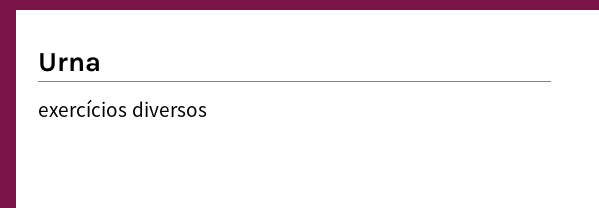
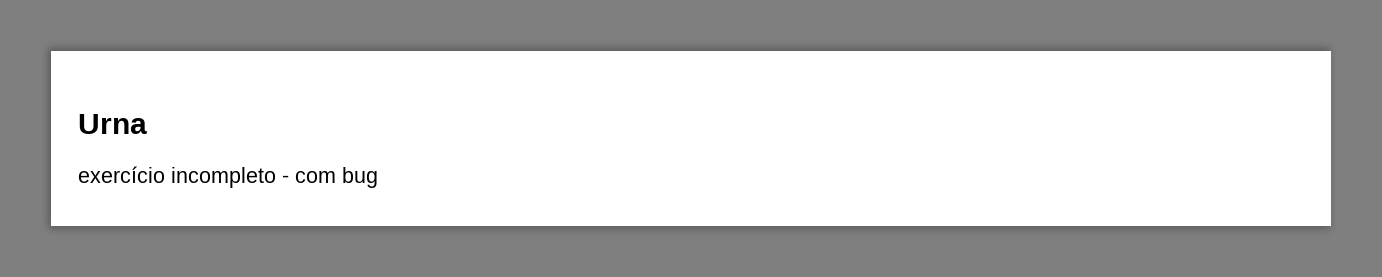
[38,99,208,117] exercícios diversos -> [78,166,378,188] exercício incompleto - com bug

